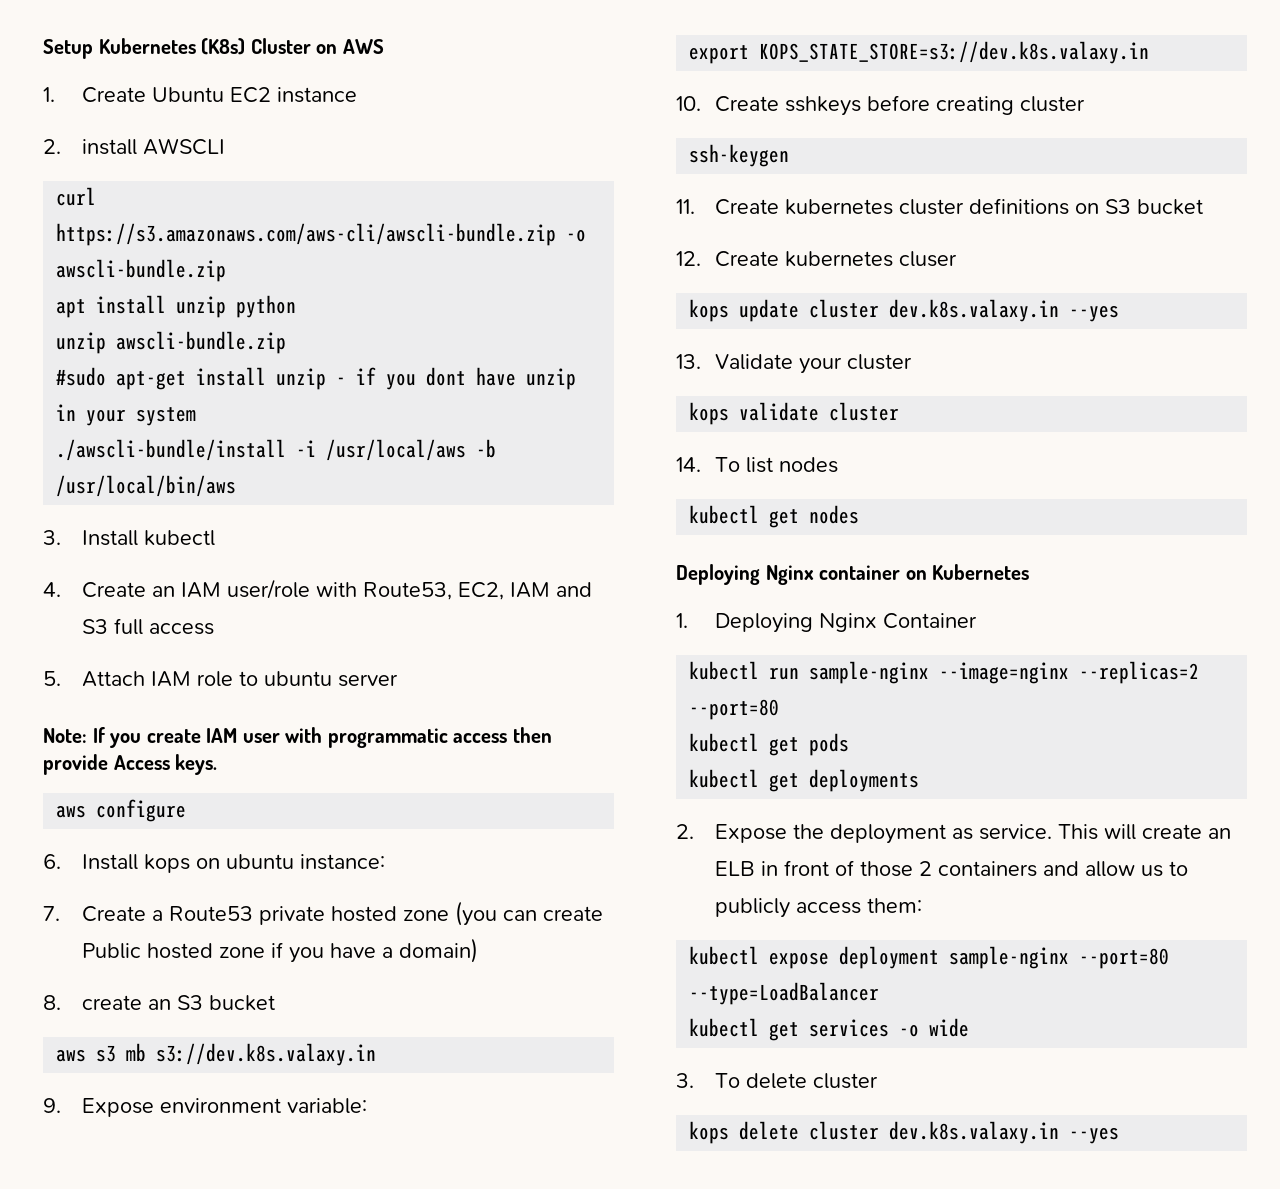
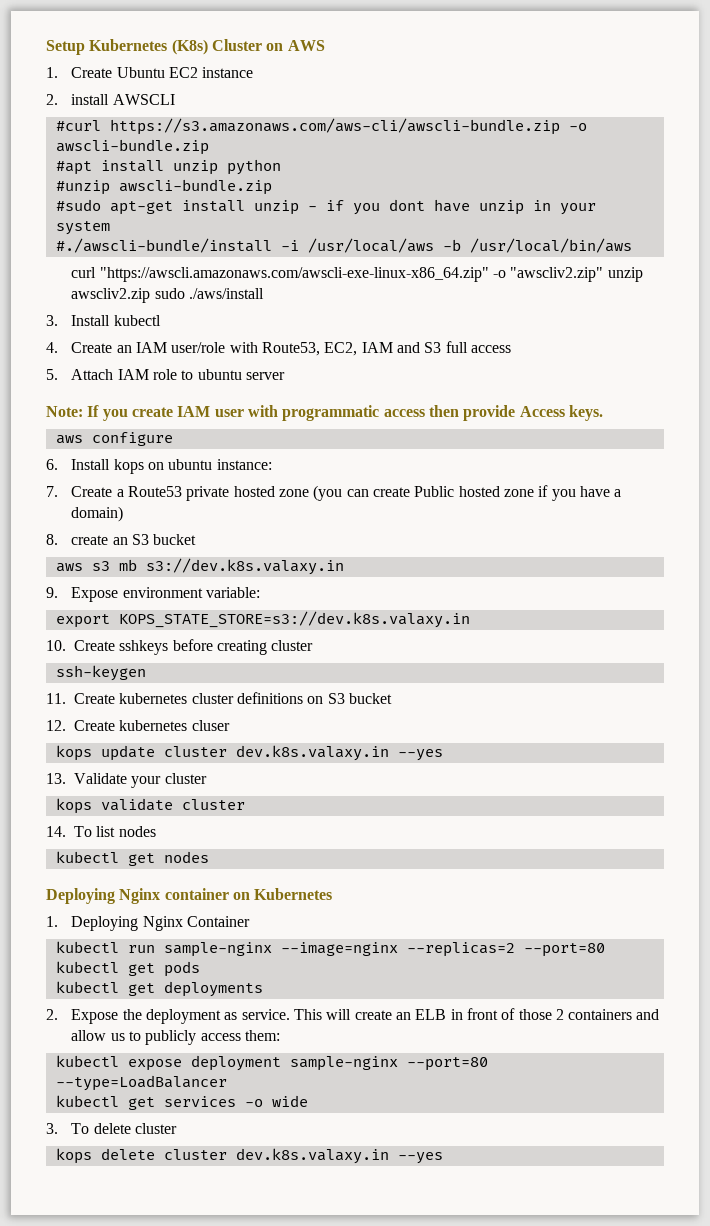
[56,187,97,206] curl -> [55,120,101,131] #curl
[56,299,87,318] apt -> [55,161,92,175] #apt
[56,332,107,354] unzip -> [55,180,110,195] #unzip
[56,439,287,461] ./awscli-bundle/install -> [55,238,272,253] #./awscli-bundle/install
(237, 486) none -> [71,267,643,282] [71,288,264,303] // curl "https://awscli.amazonaws.com/awscli-exe-linux-x86_64.zip" -o "awscliv2.zip" unzip awscliv2.zip sudo ./aws/install

